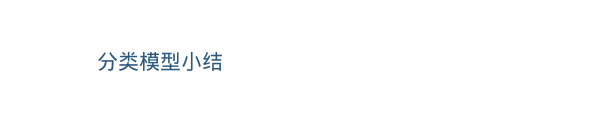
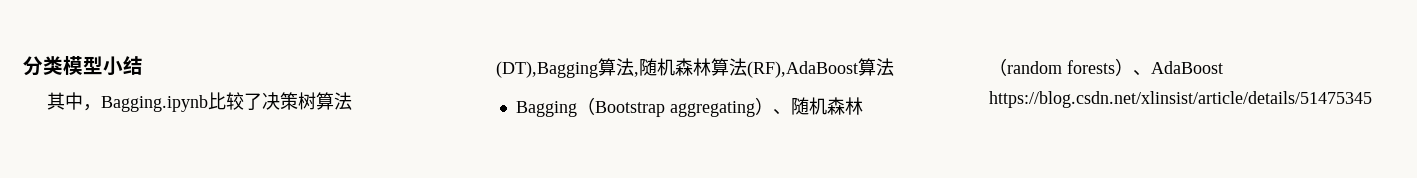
(223, 61) none -> [47,92,353,112] [496,58,894,78] [515,97,863,117] [988,58,1223,76] [988,91,1372,108] // 其中，Bagging.ipynb比较了决策树算法(DT),Bagging算法,随机森林算法(RF),AdaBoost算法 // Bagging（Bootstrap aggregating）、随机森林（random forests）、AdaBoost https://blog.csdn.net/xlinsist/article/details/51475345

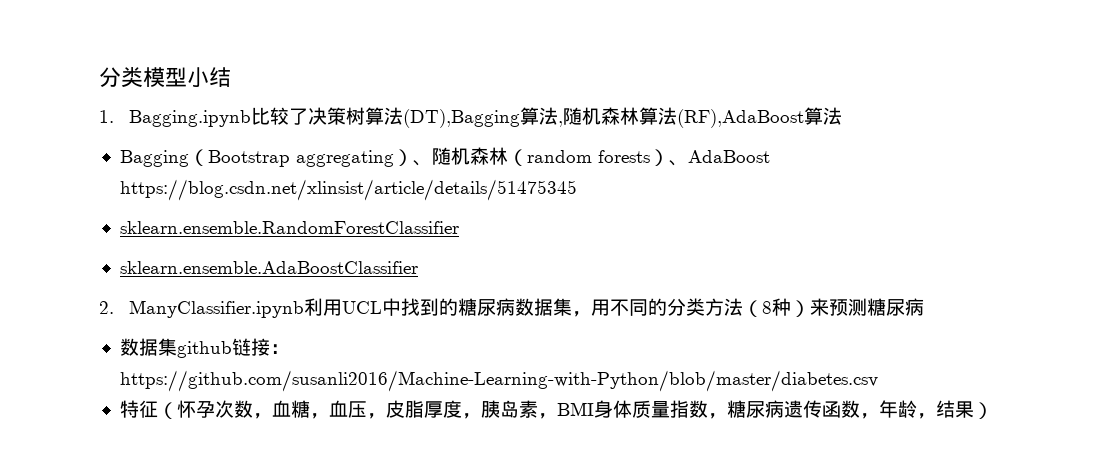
[47,92,102,111] 其中， -> [99,110,114,123] 1.
(1372, 99) none -> [119,221,459,234] [119,261,418,274] [99,298,924,318] [119,338,289,358] [119,370,878,392] [119,400,993,419] // sklearn.ensemble.RandomForestClassifier // sklearn.ensemble.AdaBoostClassifier // 2. ManyClassifier.ipynb利用UCL中找到的糖尿病数据集，用不同的分类方法（8种）来预测糖尿病 // 数据集github链接：https://github.com/susanli2016/Machine-Learning-with-Python/blob/master/diabetes.csv // 特征（怀孕次数，血糖，血压，皮脂厚度，胰岛素，BMI身体质量指数，糖尿病遗传函数，年龄，结果）

